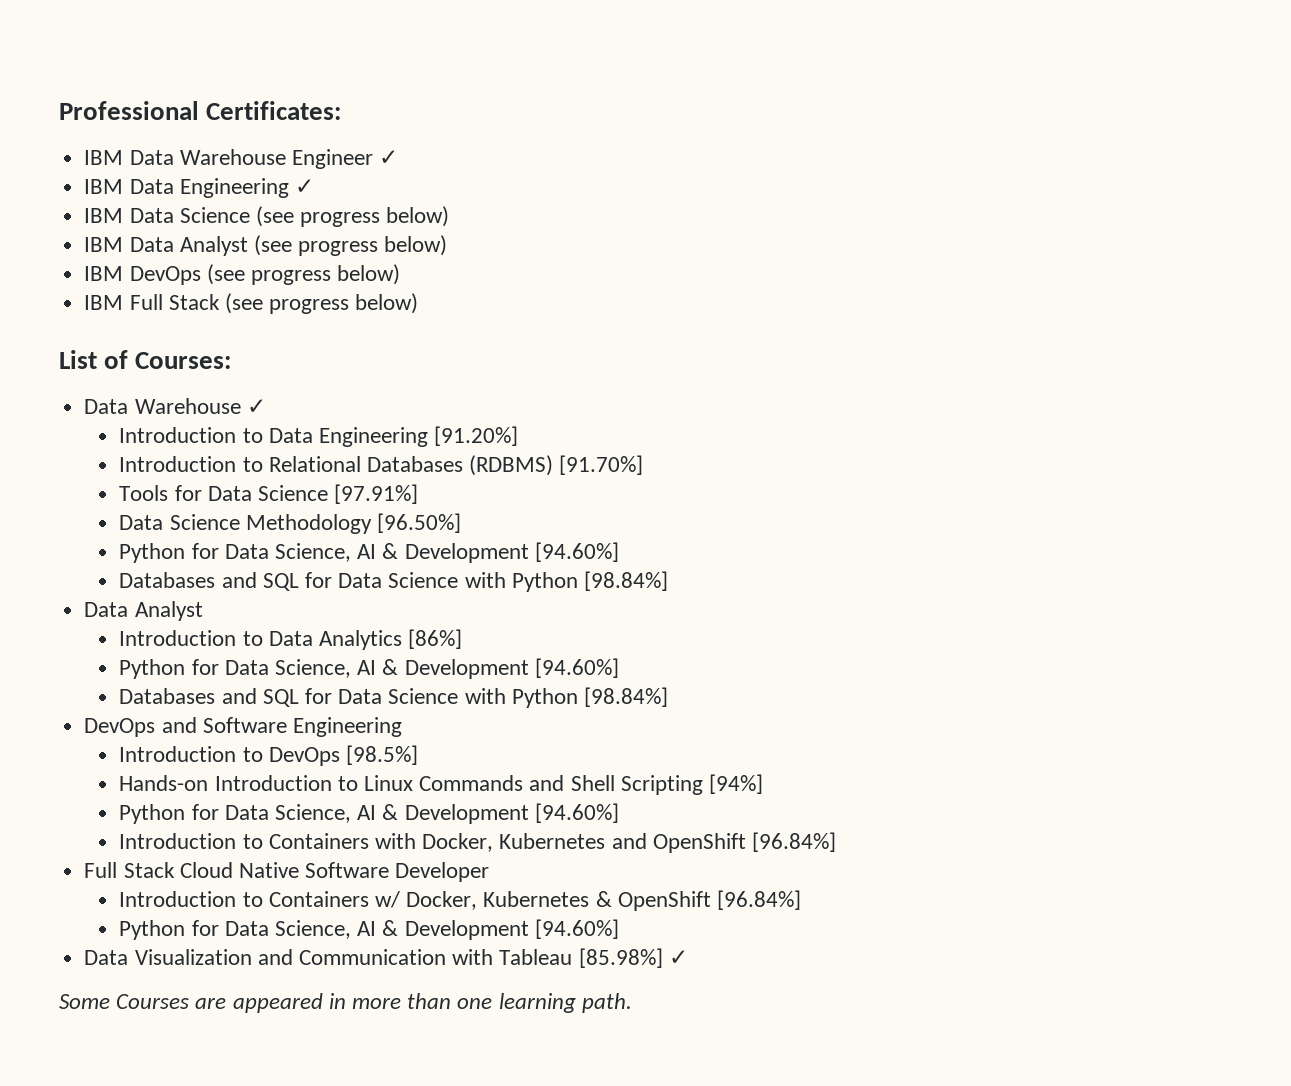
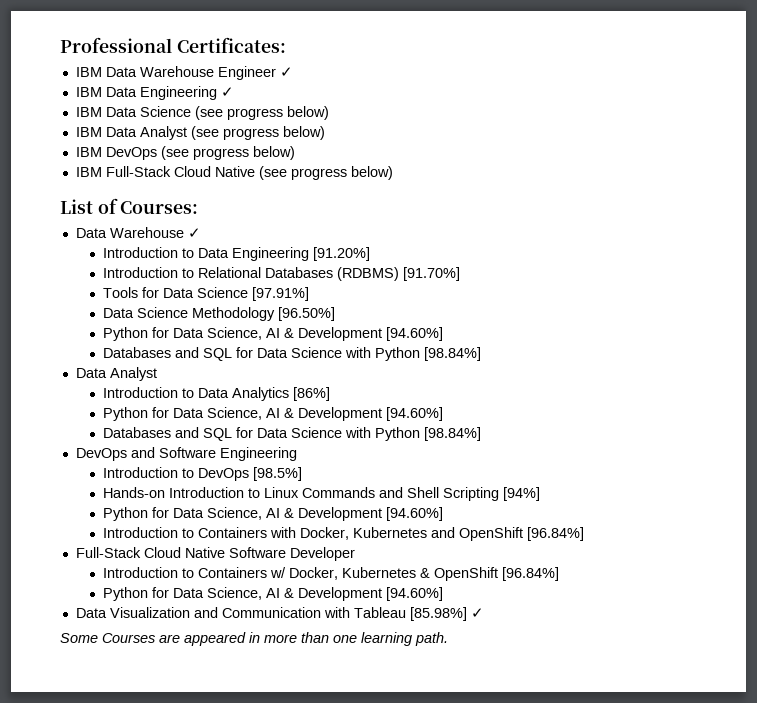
[129,294,220,310] Full Stack -> [105,166,255,177] Full-Stack Cloud Native
[84,862,175,878] Full Stack -> [75,547,141,558] Full-Stack

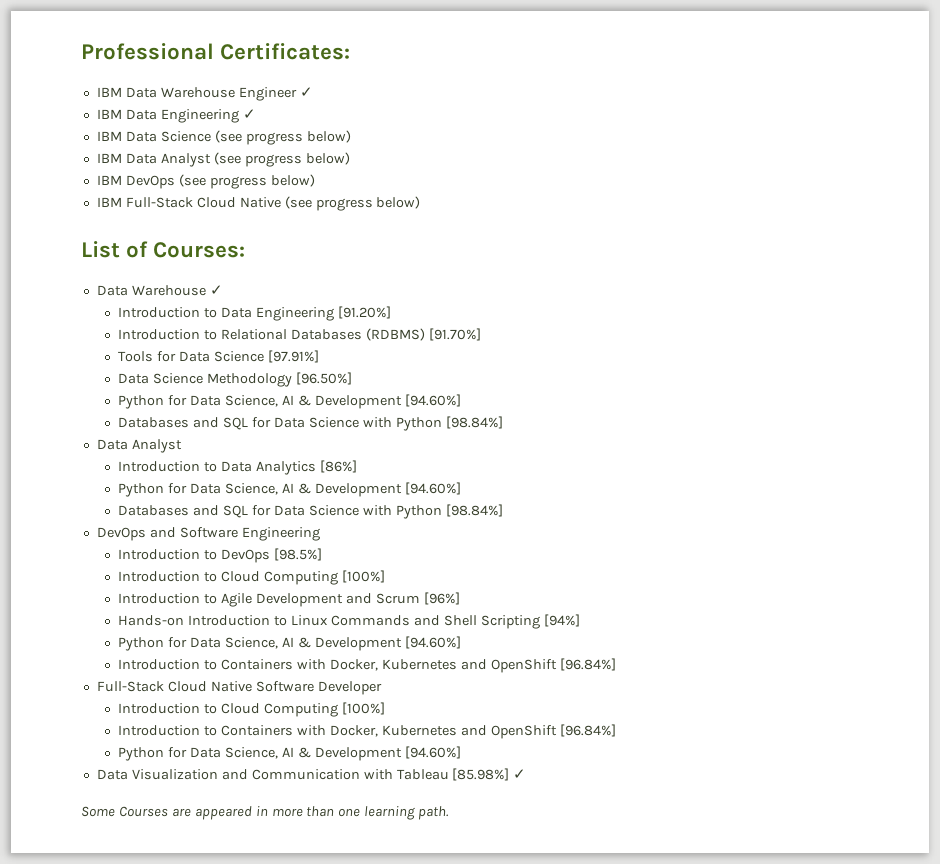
(302, 474) none -> [118,570,385,585] [118,592,460,607] // Introduction to Cloud Computing [100%] // Introduction to Agile Development and Scrum [96%]
[102,567,430,580] // Introduction to Containers w/ Docker, Kubernetes & -> [118,702,385,717] [118,725,487,737] // Introduction to Cloud Computing [100%] // Introduction to Containers with Docker, Kubernetes and

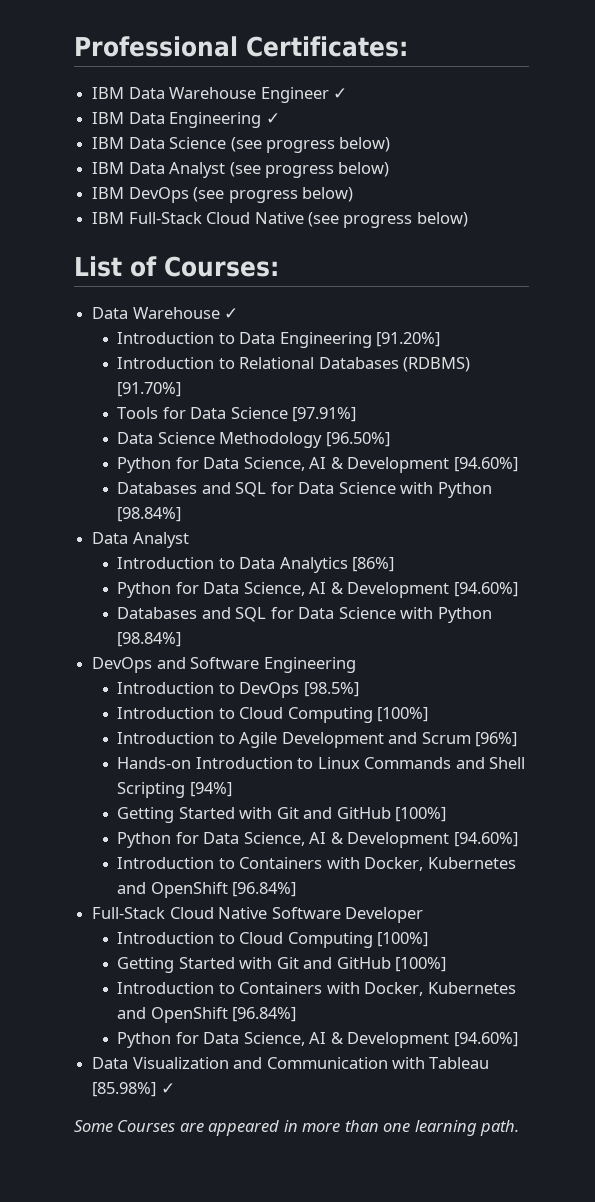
(580, 620) none -> [117,807,447,823] // Getting Started with Git and GitHub [100%]
(385, 708) none -> [117,957,447,973] // Getting Started with Git and GitHub [100%]

